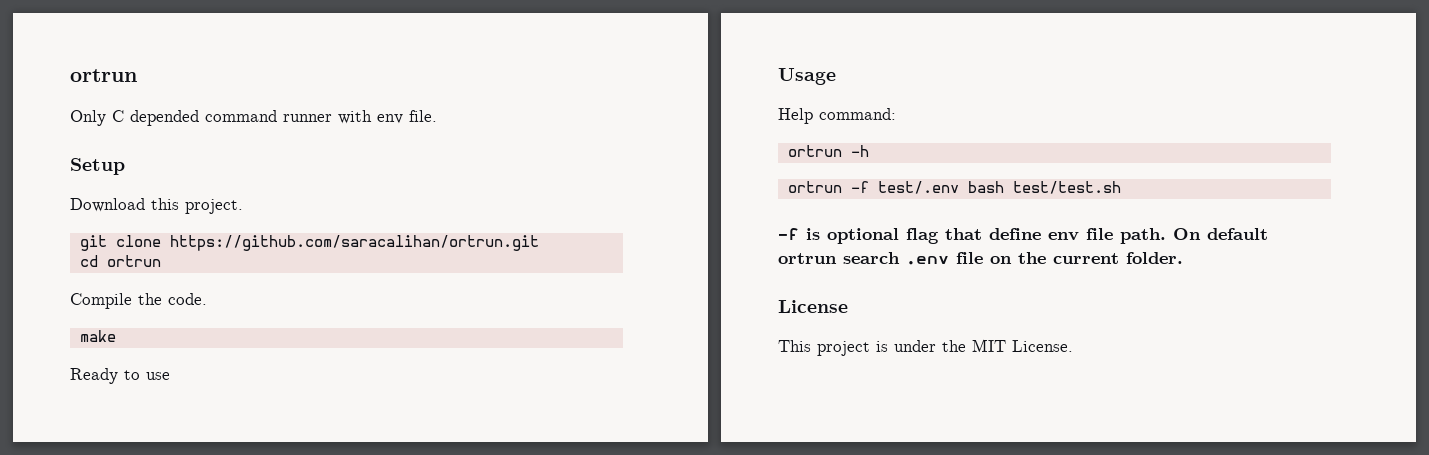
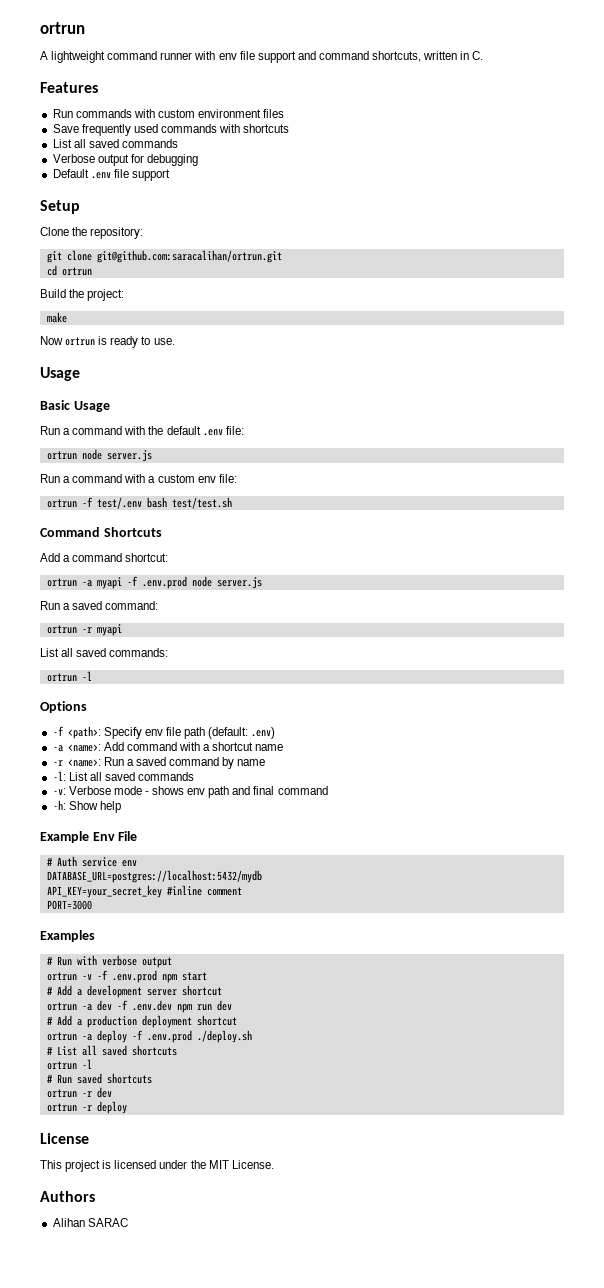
[70,69,137,82] [70,110,199,126] ortrun // Only C depended -> [40,22,85,34] [40,51,106,63] ortrun // A lightweight
[409,110,437,122] [70,158,125,175] [70,198,243,214] file. // Setup // Download this project. -> [239,51,484,63] [40,82,98,93] [52,109,285,118] [52,124,290,136] [52,139,178,148] [52,154,198,166] [52,169,170,181] [40,200,80,214] [40,227,144,239] file support and command shortcuts, written in C. // Features // Run commands with custom environment files // Save frequently used commands with shortcuts // List all saved commands // Verbose output for debugging // Default .env file support // Setup // Clone the repository:
[169,235,539,251] https://github.com/saracalihan/ortrun.git -> [96,250,282,263] git@github.com:saracalihan/ortrun.git
[70,293,207,309] [79,330,116,342] [70,368,170,384] [778,68,836,85] [778,108,896,124] [787,145,869,157] Compile the code. // make // Ready to use // Usage // Help command: // ortrun -h -> [40,289,125,301] [46,312,67,323] [40,336,175,348] [40,367,80,381] [40,400,110,412] [40,426,244,436] [46,449,152,462] [40,474,237,483] Build the project: // make // Now ortrun is ready to use. // Usage // Basic Usage // Run a command with the default .env file: // ortrun node server.js // Run a command with a custom env file:
[778,228,1268,244] [778,252,1183,265] -f is optional flag that define env file path. On default ortrun search .env file on the current folder. -> [40,527,162,537] [40,553,169,562] [46,576,262,589] [40,601,159,610] [46,624,122,636] [40,648,169,657] [46,671,92,682] [40,701,87,713] [52,726,276,739] [52,742,284,752] [52,757,266,769] [52,771,195,781] [52,786,328,798] [52,800,121,813] [40,831,138,843] [46,856,137,867] [46,870,262,883] [46,885,242,898] [46,900,92,910] [40,930,95,942] [46,955,172,968] [46,970,207,983] [46,985,222,998] [46,1000,232,1013] [46,1015,237,1028] [46,1030,252,1043] [46,1045,177,1056] [46,1059,92,1070] [46,1073,152,1084] [46,1087,112,1098] [46,1101,127,1114] Command Shortcuts // Add a command shortcut: // ortrun -a myapi -f .env.prod node server.js // Run a saved command: // ortrun -r myapi // List all saved commands: // ortrun -l // Options // -f <path>: Specify env file path (default: .env) // -a <name>: Add command with a shortcut name // -r <name>: Run a saved command by name // -l: List all saved commands // -v: Verbose mode - shows env path and final command // -h: Show help // Example Env File // # Auth service env // DATABASE_URL=postgres://localhost:5432/mydb // API_KEY=your_secret_key #inline comment // PORT=3000 // Examples // # Run with verbose output // ortrun -v -f .env.prod npm start // # Add a development server shortcut // ortrun -a dev -f .env.dev npm run dev // # Add a production deployment shortcut // ortrun -a deploy -f .env.prod ./deploy.sh // # List all saved shortcuts // ortrun -l // # Run saved shortcuts // ortrun -r dev // ortrun -r deploy
(888, 346) none -> [114,1160,157,1169] licensed
(1073, 346) none -> [40,1191,95,1202] [52,1218,128,1227] // Authors // Alihan SARAC

